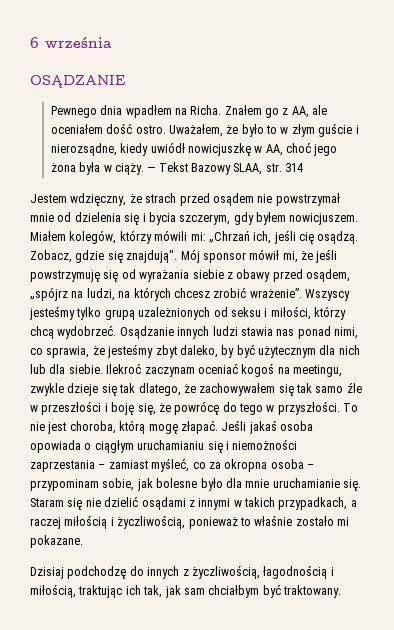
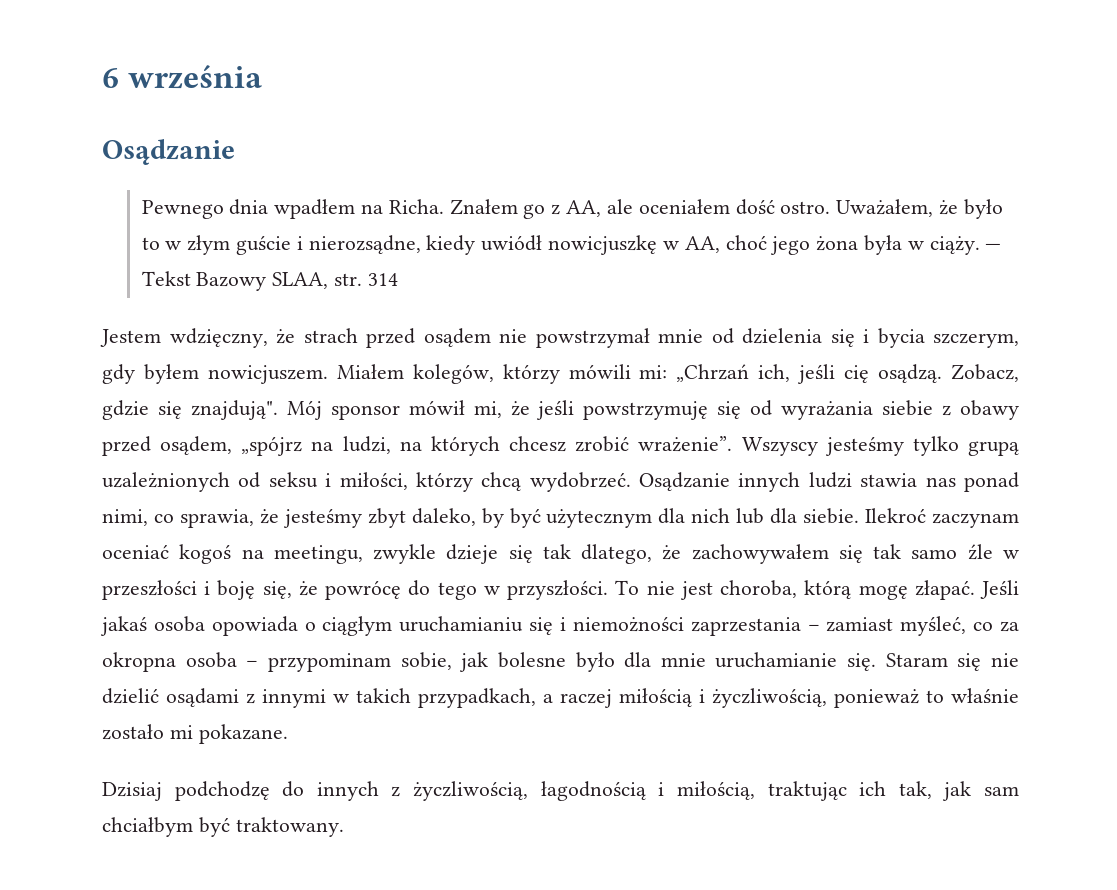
[30,75,125,88] OSĄDZANIE -> [102,139,235,165] Osądzanie

